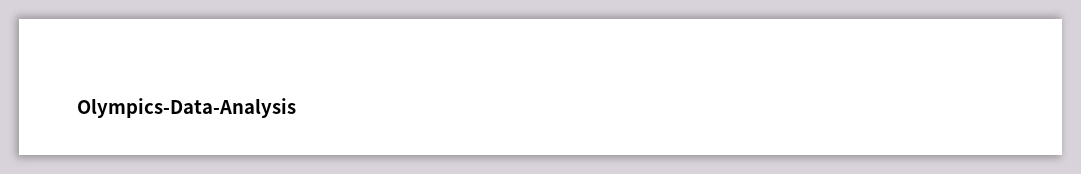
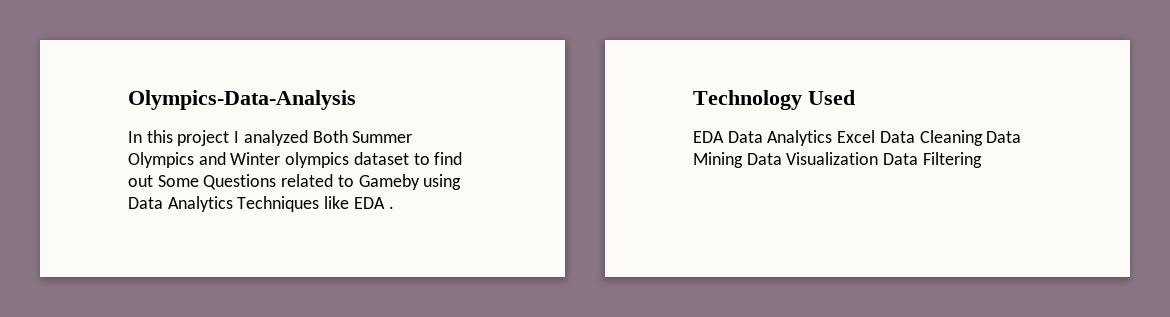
(296, 108) none -> [128,130,413,146] [128,152,463,168] [128,174,462,190] [128,196,394,212] [693,90,855,110] [693,130,1022,146] [693,152,982,168] // In this project I analyzed Both Summer Olympics and Winter olympics dataset to find out Some Questions related to Gameby using Data Analytics Techniques like EDA . // Technology Used // EDA Data Analytics Excel Data Cleaning Data Mining Data Visualization Data Filtering

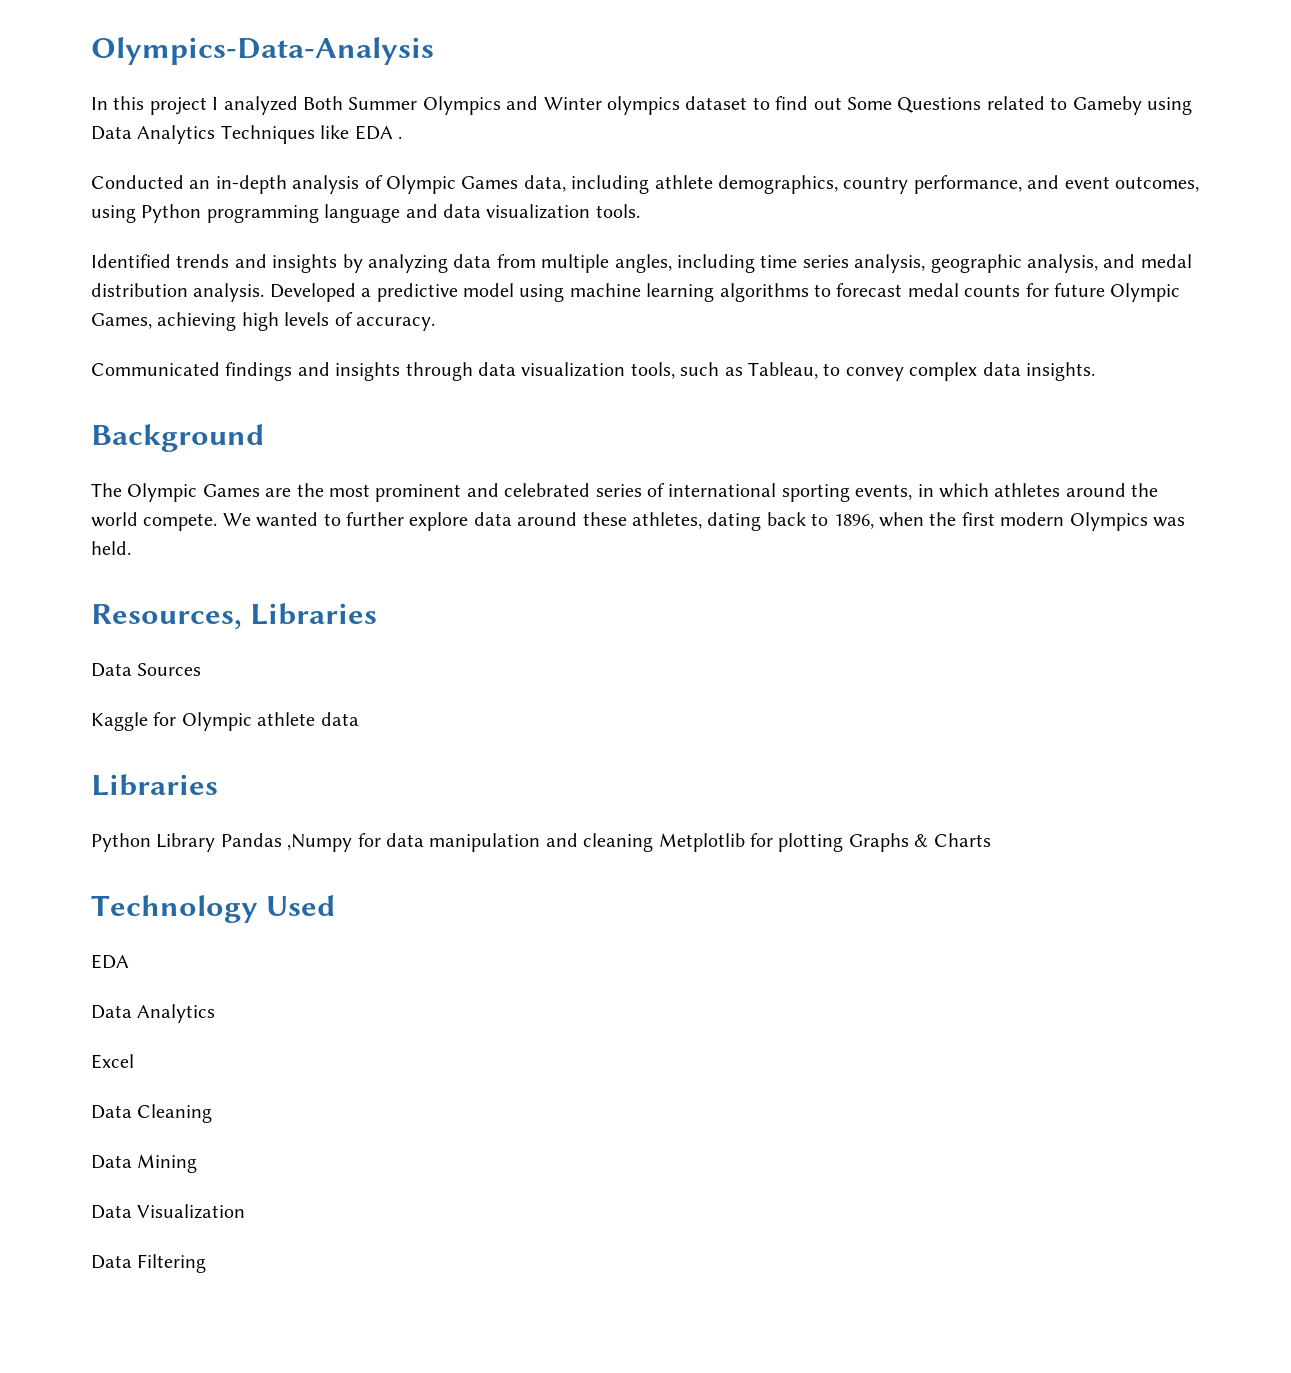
(394, 207) none -> [91,175,1199,194] [91,204,640,223] [91,254,1192,273] [91,283,1181,302] [91,312,435,331] [91,362,1095,381] [91,424,264,452] [91,483,1159,502] [91,512,1185,531] [91,541,131,555] [91,603,378,630] [91,663,202,677] [91,712,359,731] [91,774,218,796] [91,833,991,852] // Conducted an in-depth analysis of Olympic Games data, including athlete demographics, country performance, and event outcomes, using Python programming language and data visualization tools. // Identified trends and insights by analyzing data from multiple angles, including time series analysis, geographic analysis, and medal distribution analysis. Developed a predictive model using machine learning algorithms to forecast medal counts for future Olympic Games, achieving high levels of accuracy. // Communicated findings and insights through data visualization tools, such as Tableau, to convey complex data insights. // Background // The Olympic Games are the most prominent and celebrated series of international sporting events, in which athletes around the world compete. We wanted to further explore data around these athletes, dating back to 1896, when the first modern Olympics was held. // Resources, Libraries // Data Sources // Kaggle for Olympic athlete data // Libraries // Python Library Pandas ,Numpy for data manipulation and cleaning Metplotlib for plotting Graphs & Charts
[727,130,833,146] Data Analytics -> [91,1004,216,1023] // Data Analytics //
(876, 136) none -> (134, 1061) //
(983, 138) none -> (213, 1113) //
(743, 160) none -> (198, 1163) //
(879, 158) none -> (246, 1211) //

